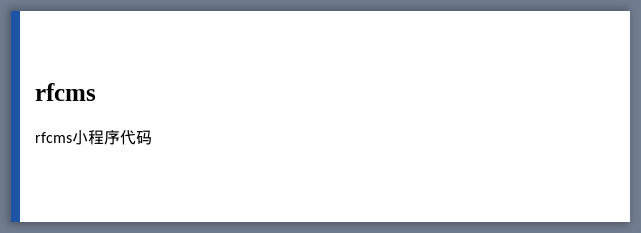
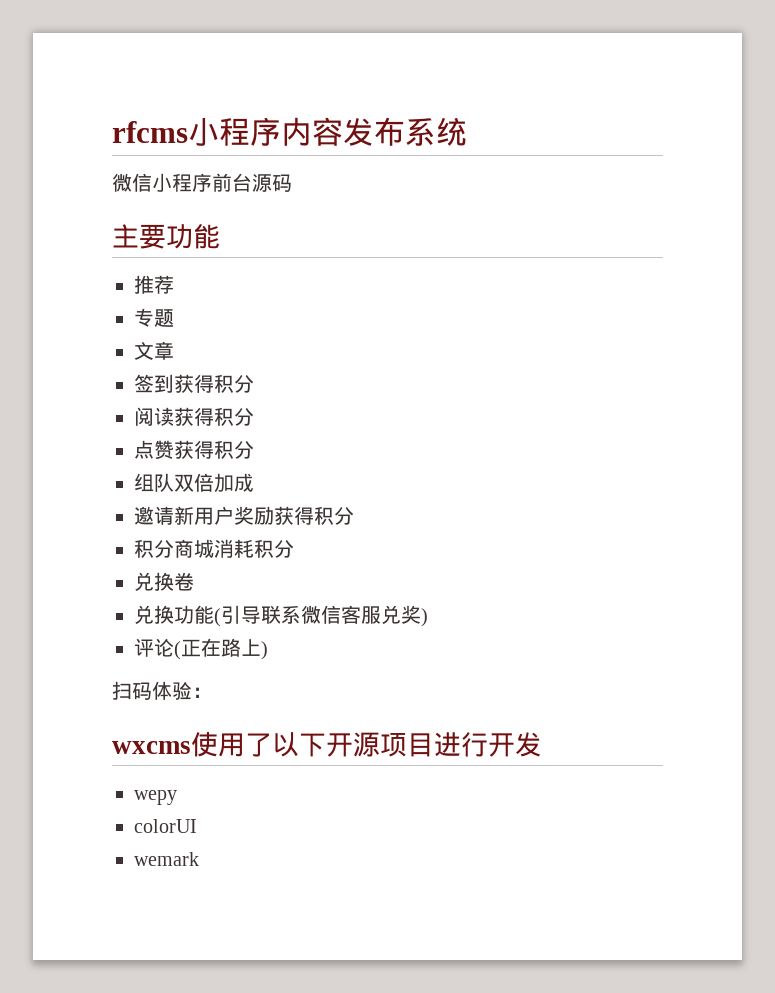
[35,83,96,101] [35,130,152,145] rfcms // rfcms小程序代码 -> [112,117,467,146] [112,173,292,192] [112,224,220,249] [134,275,174,294] [134,308,174,327] [134,341,174,360] [134,374,254,393] [134,407,254,426] [134,440,254,460] [134,473,254,493] [134,506,354,525] [134,539,294,558] [134,572,194,591] [134,605,428,627] [134,638,268,660] [112,681,212,700] [112,732,542,757] [134,790,177,805] [134,819,197,833] [134,852,199,866] rfcms小程序内容发布系统 // 微信小程序前台源码 // 主要功能 // 推荐 // 专题 // 文章 // 签到获得积分 // 阅读获得积分 // 点赞获得积分 // 组队双倍加成 // 邀请新用户奖励获得积分 // 积分商城消耗积分 // 兑换卷 // 兑换功能(引导联系微信客服兑奖) // 评论(正在路上) // 扫码体验： // wxcms使用了以下开源项目进行开发 // wepy // colorUI // wemark

